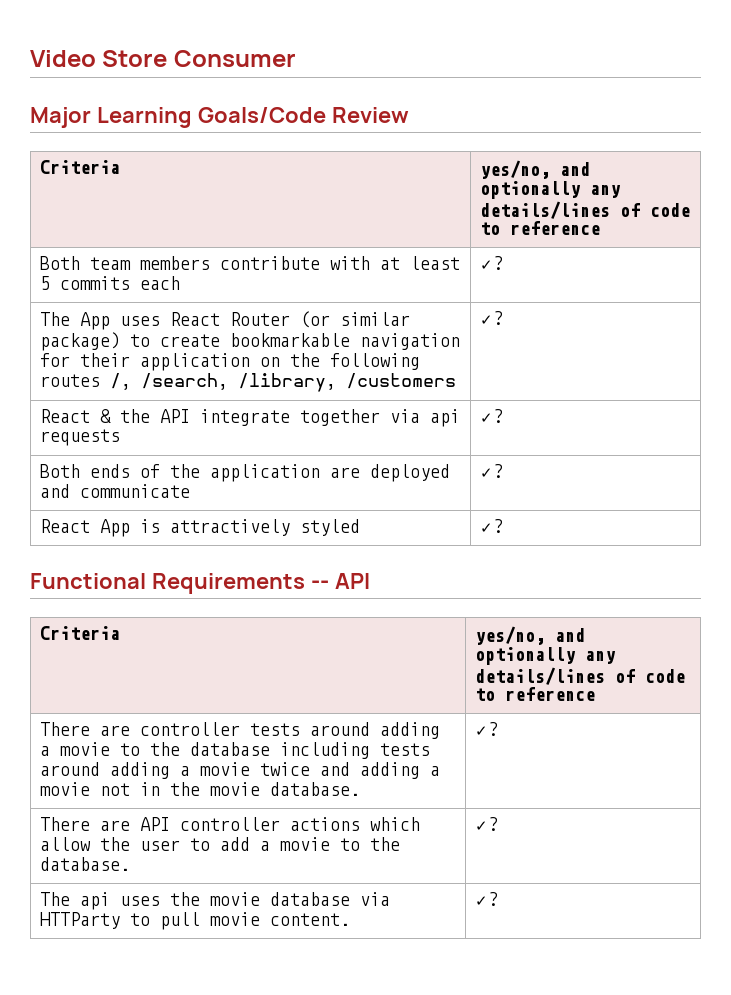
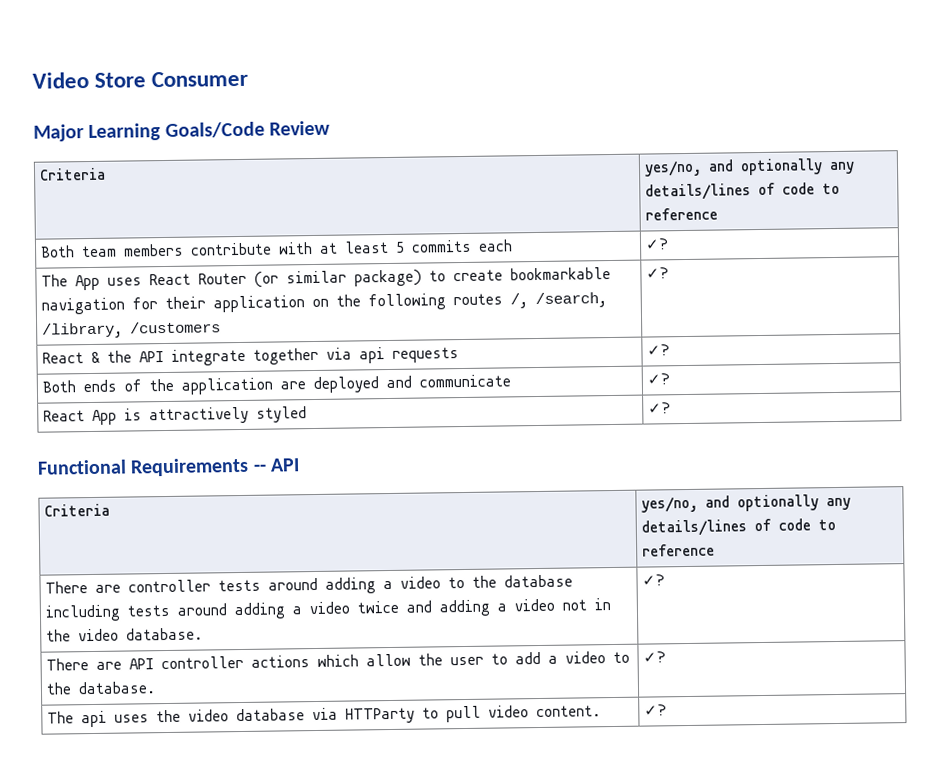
[59,742,110,756] movie -> [400,576,442,589] video
[199,762,250,776] movie -> [309,601,351,615] video
[39,782,90,796] movie -> [514,598,556,612] video
[209,782,260,796] movie -> [78,628,120,642] video
[279,837,330,851] movie -> [565,651,607,664] video
[209,892,260,906] movie -> [188,709,230,722] video
[209,912,260,926] movie -> [488,705,530,718] video

